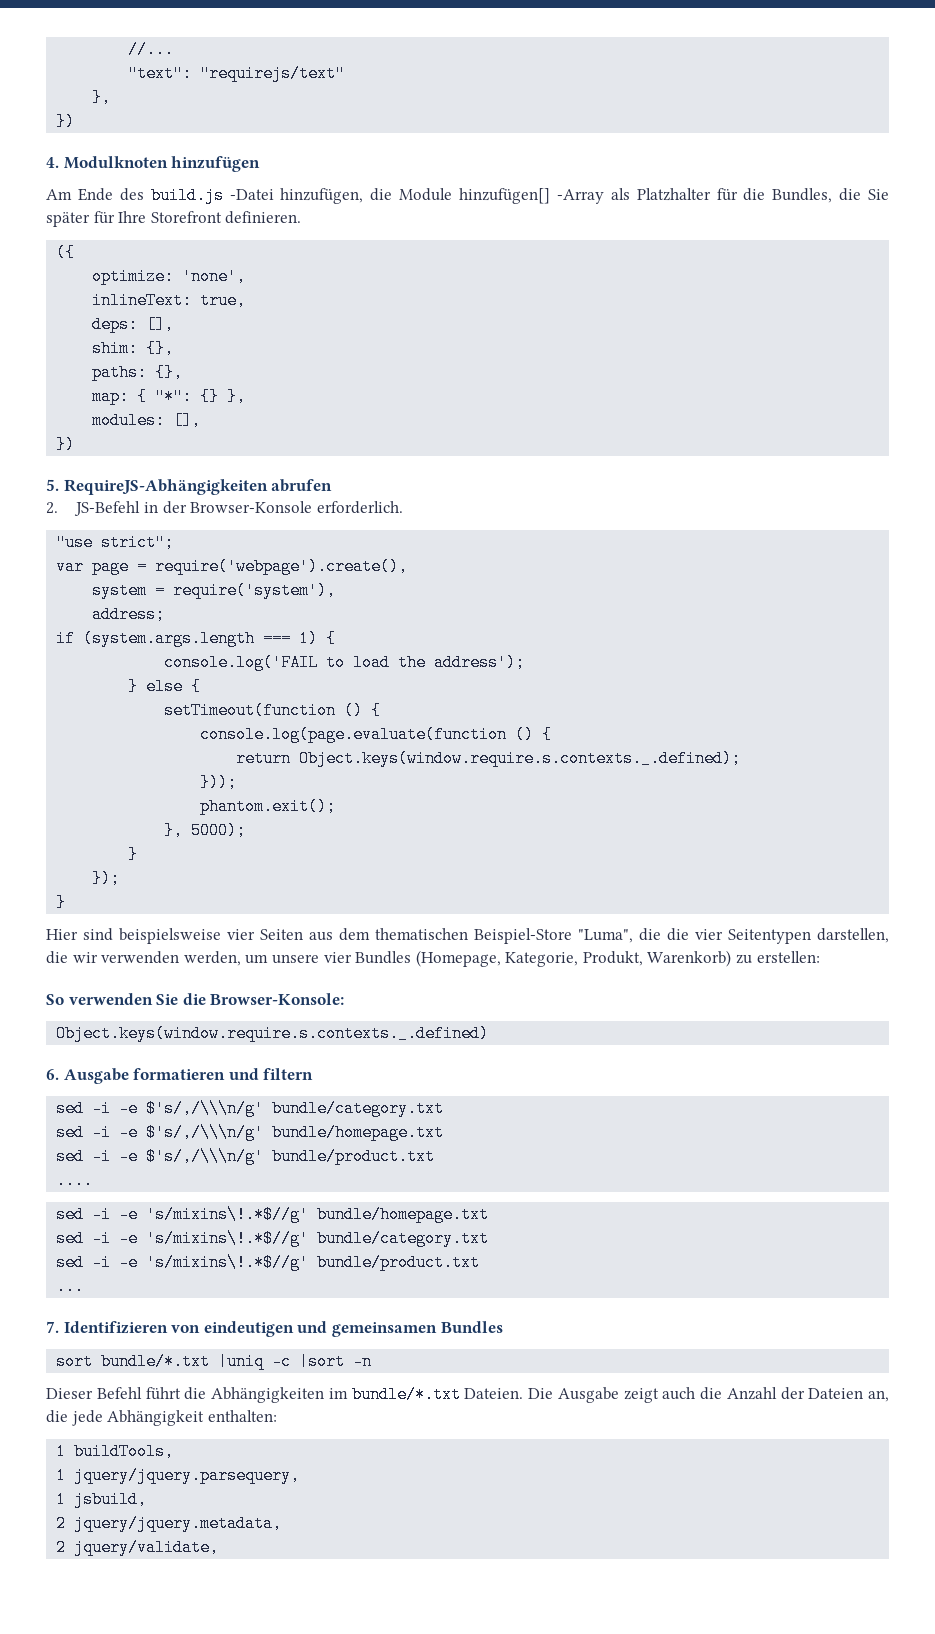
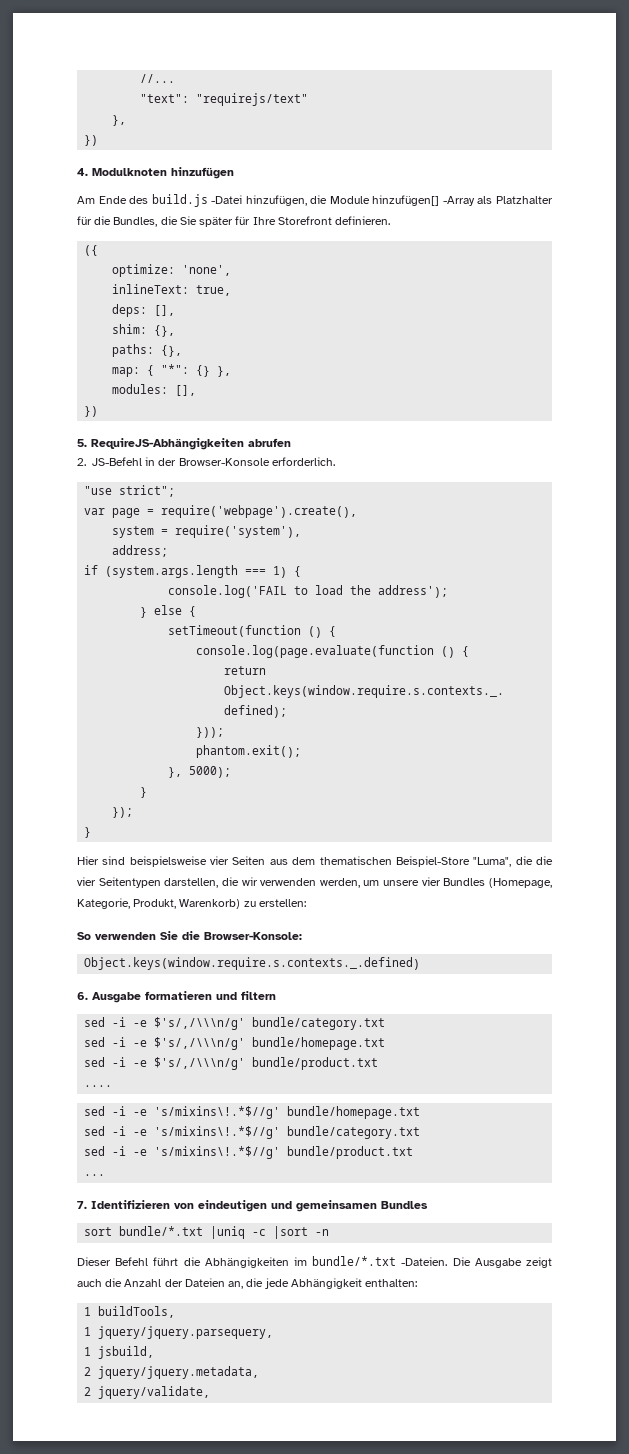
[464,1388,524,1399] Dateien. -> [401,1257,448,1266] -Dateien.

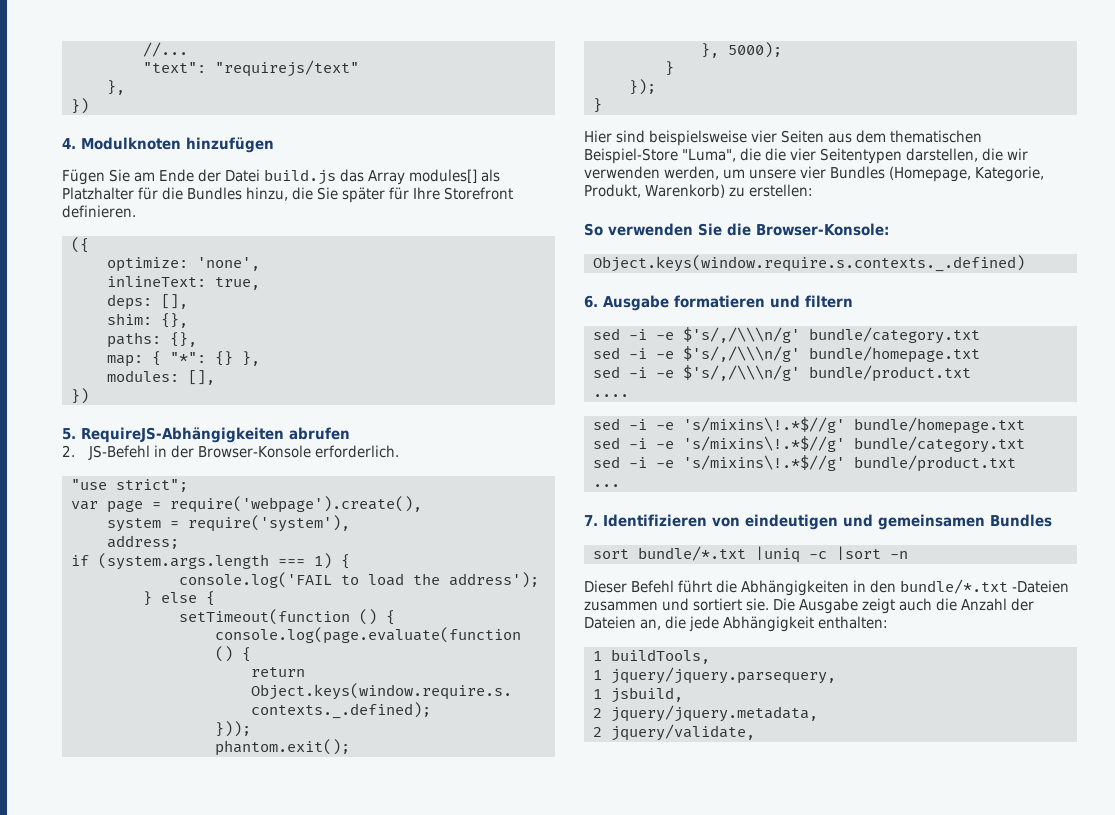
[77,194,475,207] Am Ende des build.js -Datei hinzufügen, die Module hinzufügen[] -Array -> [62,169,477,185] Fügen Sie am Ende der Datei build.js das Array modules[]
[113,217,158,227] Bundles, -> [187,187,288,201] Bundles hinzu,
[294,1256,448,1266] im bundle/*.txt -Dateien. -> [853,579,1069,594] [584,598,769,611] in den bundle/*.txt -Dateien zusammen und sortiert sie.

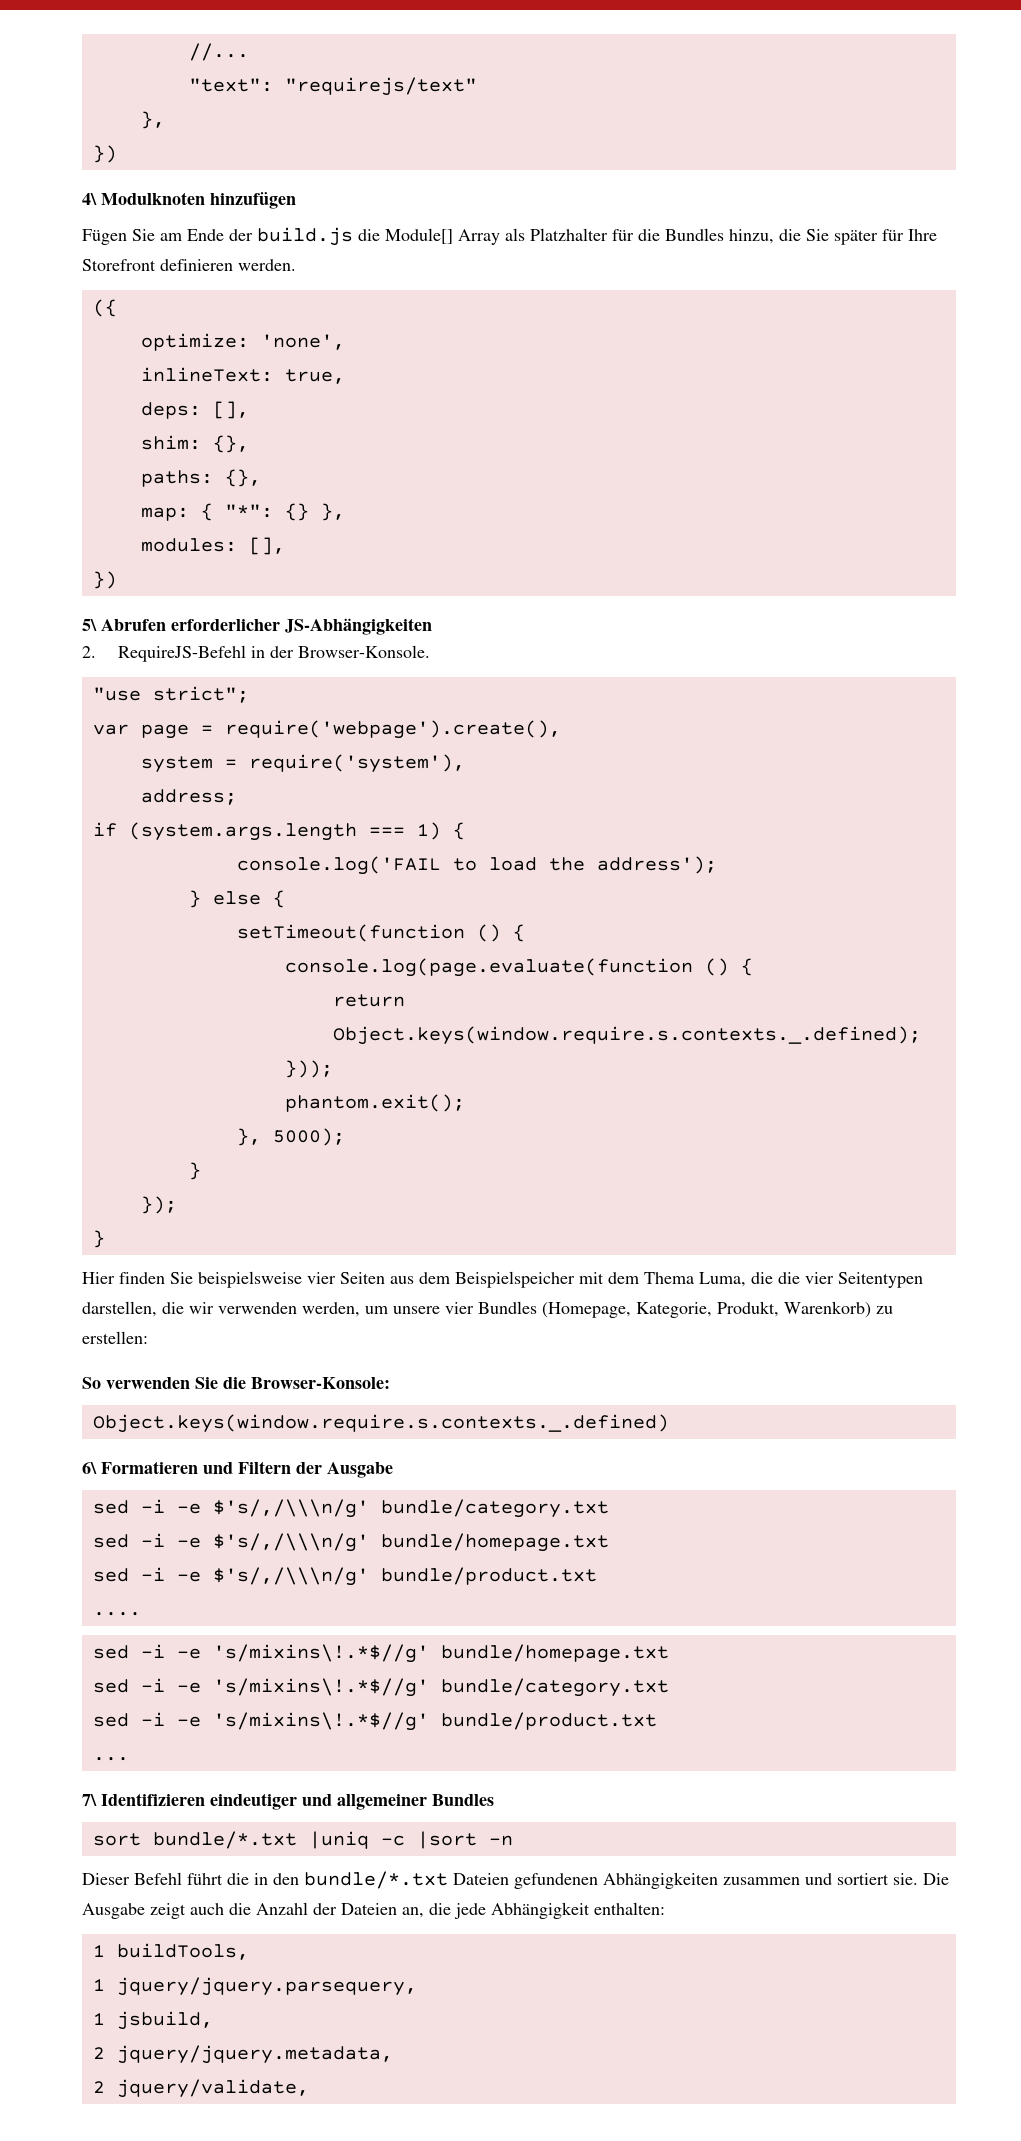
[62,138,76,149] 4. -> [82,193,97,205] 4\
[225,169,477,185] Datei build.js das Array modules[] -> [257,227,500,246] build.js die Module[] Array
[62,205,136,218] definieren. -> [160,259,296,271] definieren werden.
[62,427,350,443] 5. RequireJS-Abhängigkeiten abrufen -> [82,618,432,635] 5\ Abrufen erforderlicher JS-Abhängigkeiten
[88,445,151,460] JS-Befehl -> [117,645,246,662] RequireJS-Befehl
[198,445,400,458] Browser-Konsole erforderlich. -> [297,645,430,658] Browser-Konsole.
[616,130,645,143] sind -> [119,1272,193,1284] finden Sie
[890,130,982,143] [584,148,736,164] thematischen Beispiel-Store "Luma", -> [455,1271,746,1288] Beispielspeicher mit dem Thema Luma,
[584,295,853,311] 6. Ausgabe formatieren und filtern -> [82,1461,393,1478] 6\ Formatieren und Filtern der Ausgabe
[584,514,985,530] 7. Identifizieren von eindeutigen und gemeinsamen -> [82,1793,427,1810] 7\ Identifizieren eindeutiger und allgemeiner
[741,580,849,596] Abhängigkeiten -> (249, 1879) none
[1012,580,1069,593] -Dateien -> [453,1872,718,1889] Dateien gefundenen Abhängigkeiten

